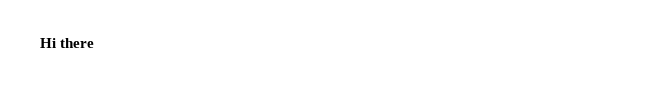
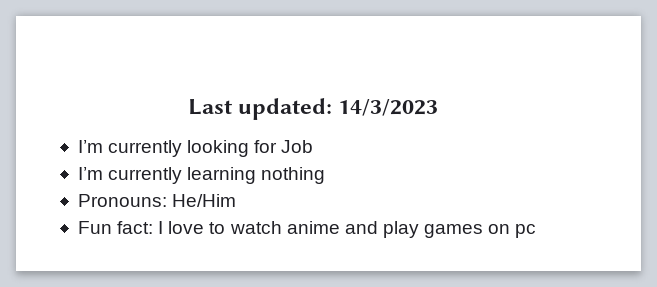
[40,38,95,48] Hi there -> [187,98,439,120] [77,140,314,157] [77,167,326,184] [77,194,237,207] [77,221,537,238] Last updated: 14/3/2023 // I’m currently looking for Job // I’m currently learning nothing // Pronouns: He/Him // Fun fact: I love to watch anime and play games on pc

